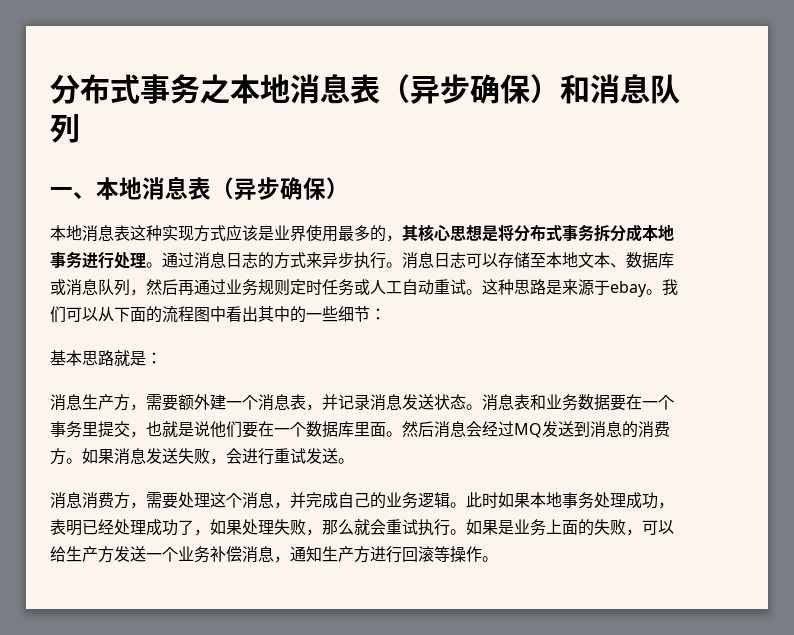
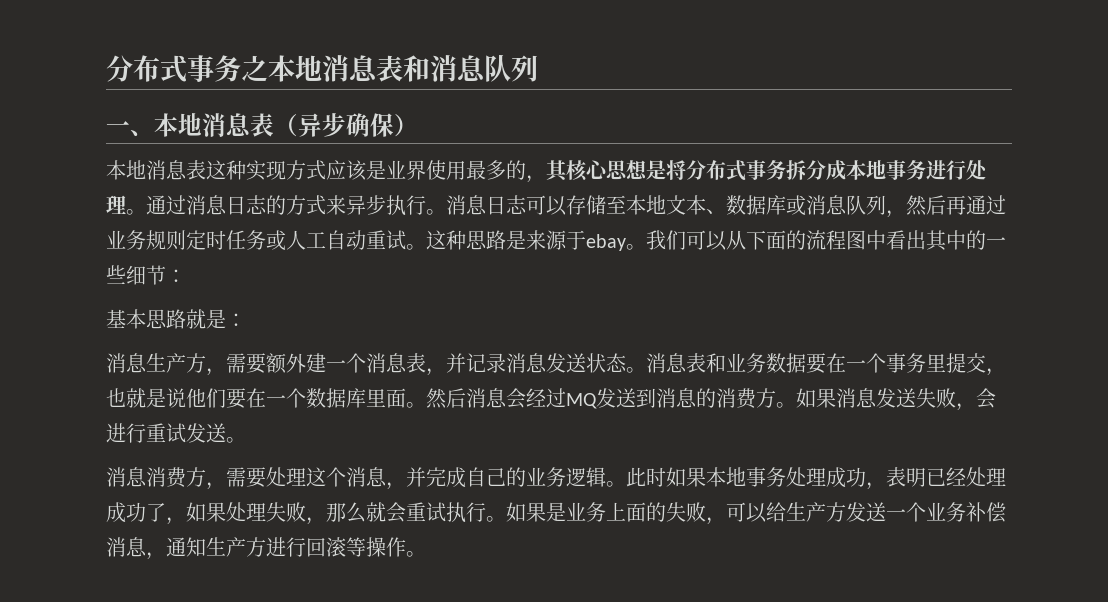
[380,74,560,104] （异步确保） -> (403, 68) none

